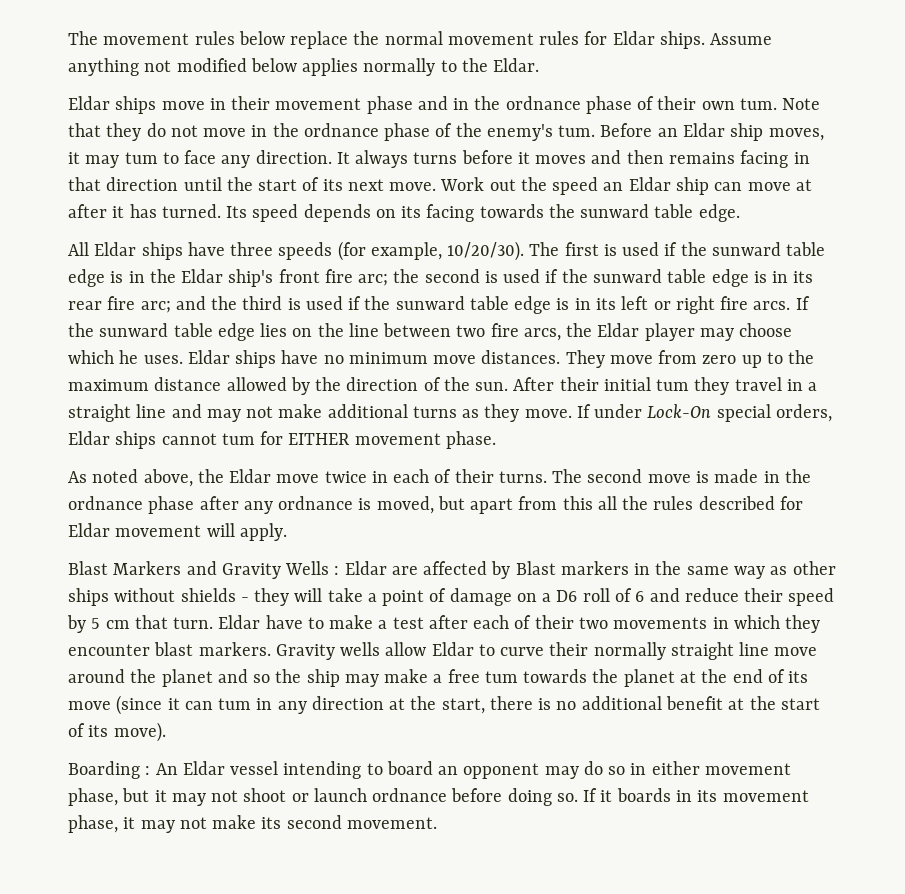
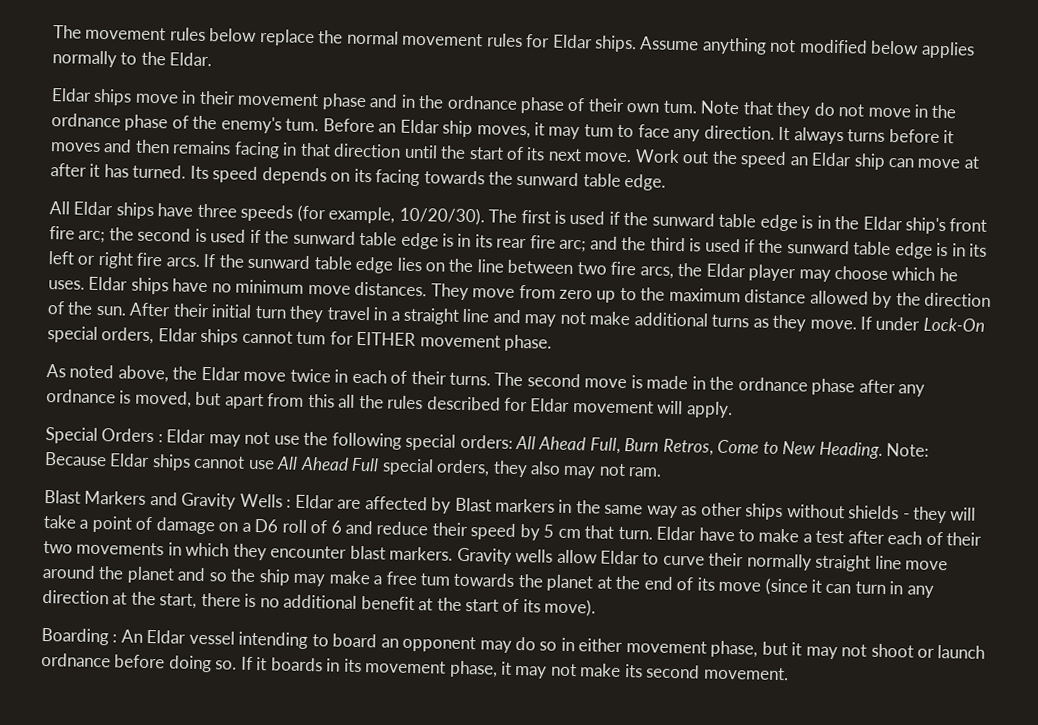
[656,379,690,391] tum -> [254,305,287,319] turn
(287, 532) none -> [45,427,930,459] [44,452,663,479] // Special Orders : Eldar may not use the following special orders: All Ahead Full, Burn Retros, Come to New Heading. Note: Because Eldar ships cannot use All Ahead Full special orders, they also may not ram.
[218,698,252,710] tum -> [854,581,886,595] turn

